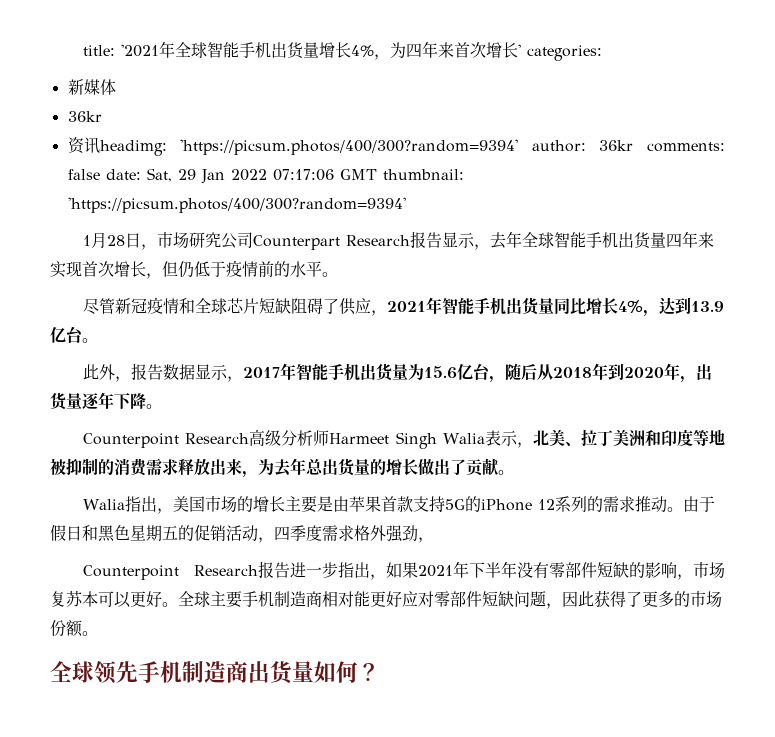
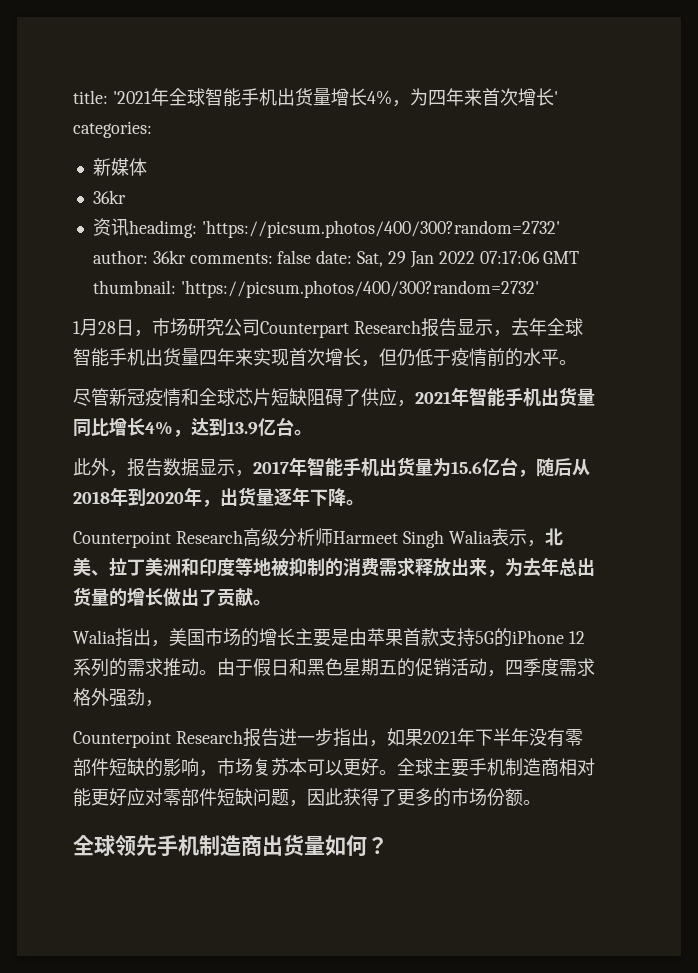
[180,139,519,155] 'https://picsum.photos/400/300?random=9394' -> [201,220,560,238] 'https://picsum.photos/400/300?random=2732'
[67,197,406,213] 'https://picsum.photos/400/300?random=9394' -> [180,280,539,298] 'https://picsum.photos/400/300?random=2732'

